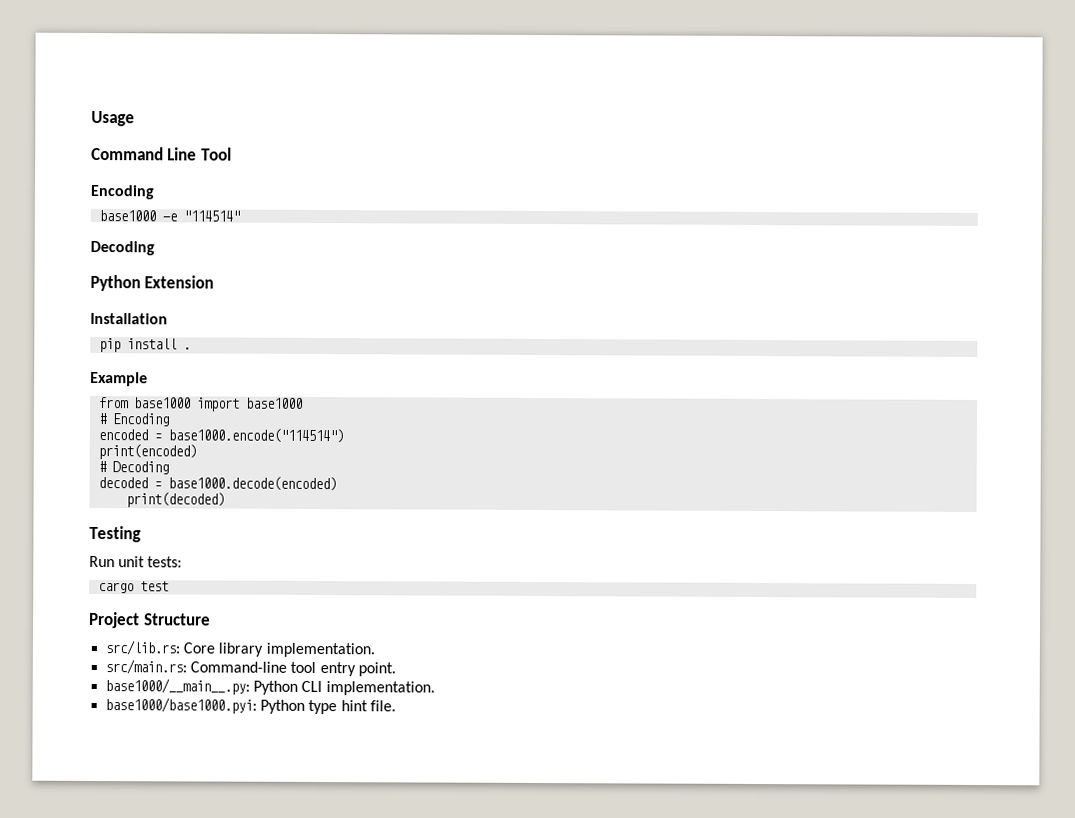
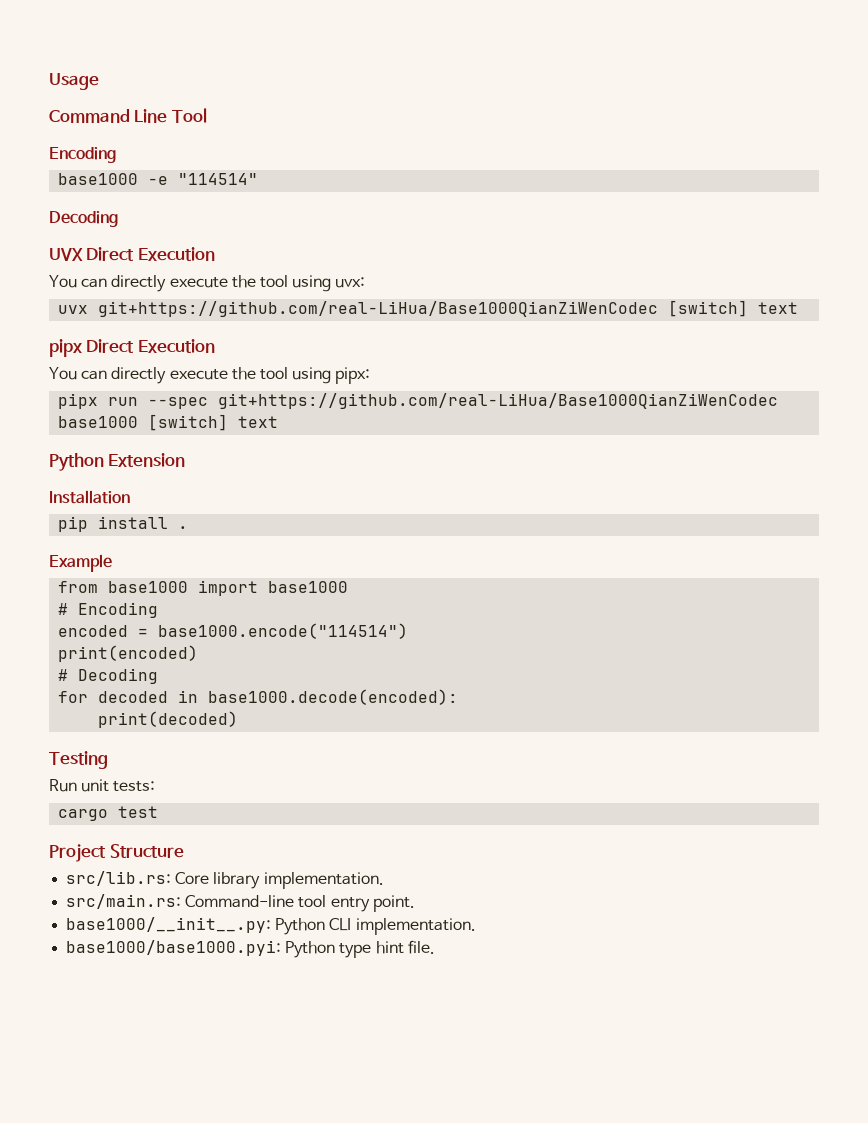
(155, 248) none -> [49,247,215,261] [49,275,366,292] [58,300,799,317] [49,339,215,357] [49,367,371,384] [58,393,779,409] [58,414,279,431] // UVX Direct Execution // You can directly execute the tool using uvx: // uvx git+https://github.com/real-LiHua/Base1000QianZiWenCodec [switch] text // pipx Direct Execution // You can directly execute the tool using pipx: // pipx run --spec git+https://github.com/real-LiHua/Base1000QianZiWenCodec base1000 [switch] text
[98,476,338,492] decoded = base1000.decode(encoded) -> [58,689,459,705] for decoded in base1000.decode(encoded):
[105,678,251,695] base1000/__main__.py: -> [66,917,272,933] base1000/__init__.py:

